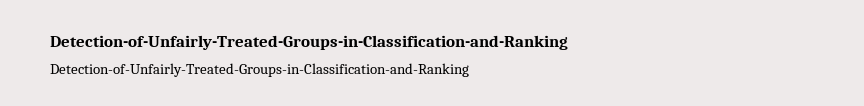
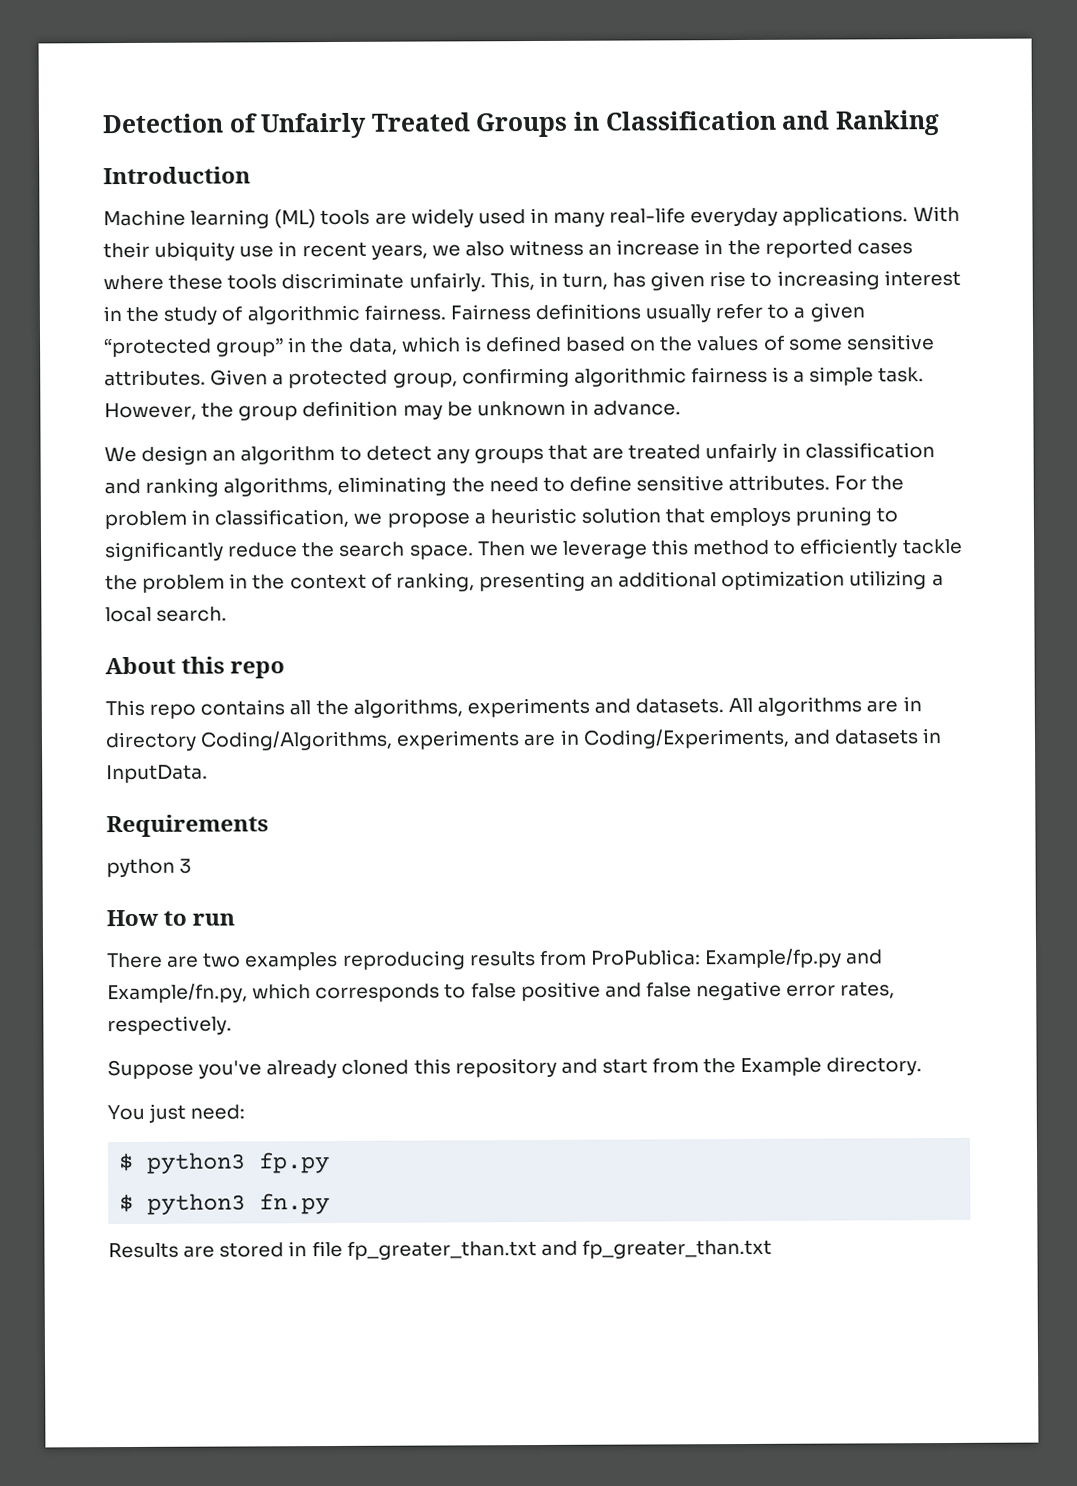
[50,35,568,50] [50,63,469,77] Detection-of-Unfairly-Treated-Groups-in-Classification-and-Ranking // Detection-of-Unfairly-Treated-Groups-in-Classification-and-Ranking -> [102,110,940,139] [103,166,251,185] [103,205,960,229] [103,239,913,261] [103,269,961,292] [103,302,865,325] [104,334,935,358] [104,366,925,389] [104,399,682,421] [104,442,935,465] [104,474,905,497] [104,506,899,530] [105,538,963,562] [105,570,944,593] [105,606,228,623] [105,656,286,679] [105,696,922,719] [105,728,943,752] [106,764,208,784] [106,814,269,838] [106,858,193,878] [106,909,236,927] [107,948,884,971] [107,980,896,1004] [107,1015,232,1036] [107,1056,923,1080] [107,1103,246,1123] [118,1152,331,1174] [119,1193,331,1215] [108,1239,772,1260] Detection of Unfairly Treated Groups in Classification and Ranking // Introduction // Machine learning (ML) tools are widely used in many real-life everyday applications. With their ubiquity use in recent years, we also witness an increase in the reported cases where these tools discriminate unfairly. This, in turn, has given rise to increasing interest in the study of algorithmic fairness. Fairness definitions usually refer to a given “protected group” in the data, which is defined based on the values of some sensitive attributes. Given a protected group, confirming algorithmic fairness is a simple task. However, the group definition may be unknown in advance. // We design an algorithm to detect any groups that are treated unfairly in classification and ranking algorithms, eliminating the need to define sensitive attributes. For the problem in classification, we propose a heuristic solution that employs pruning to significantly reduce the search space. Then we leverage this method to efficiently tackle the problem in the context of ranking, presenting an additional optimization utilizing a local search. // About this repo // This repo contains all the algorithms, experiments and datasets. All algorithms are in directory Coding/Algorithms, experiments are in Coding/Experiments, and datasets in InputData. // Requirements // python 3 // How to run // There are two examples reproducing results from ProPublica: Example/fp.py and Example/fn.py, which corresponds to false positive and false negative error rates, respectively. // Suppose you've already cloned this repository and start from the Example directory. // You just need: // $ python3 fp.py // $ python3 fn.py // Results are stored in file fp_greater_than.txt and fp_greater_than.txt

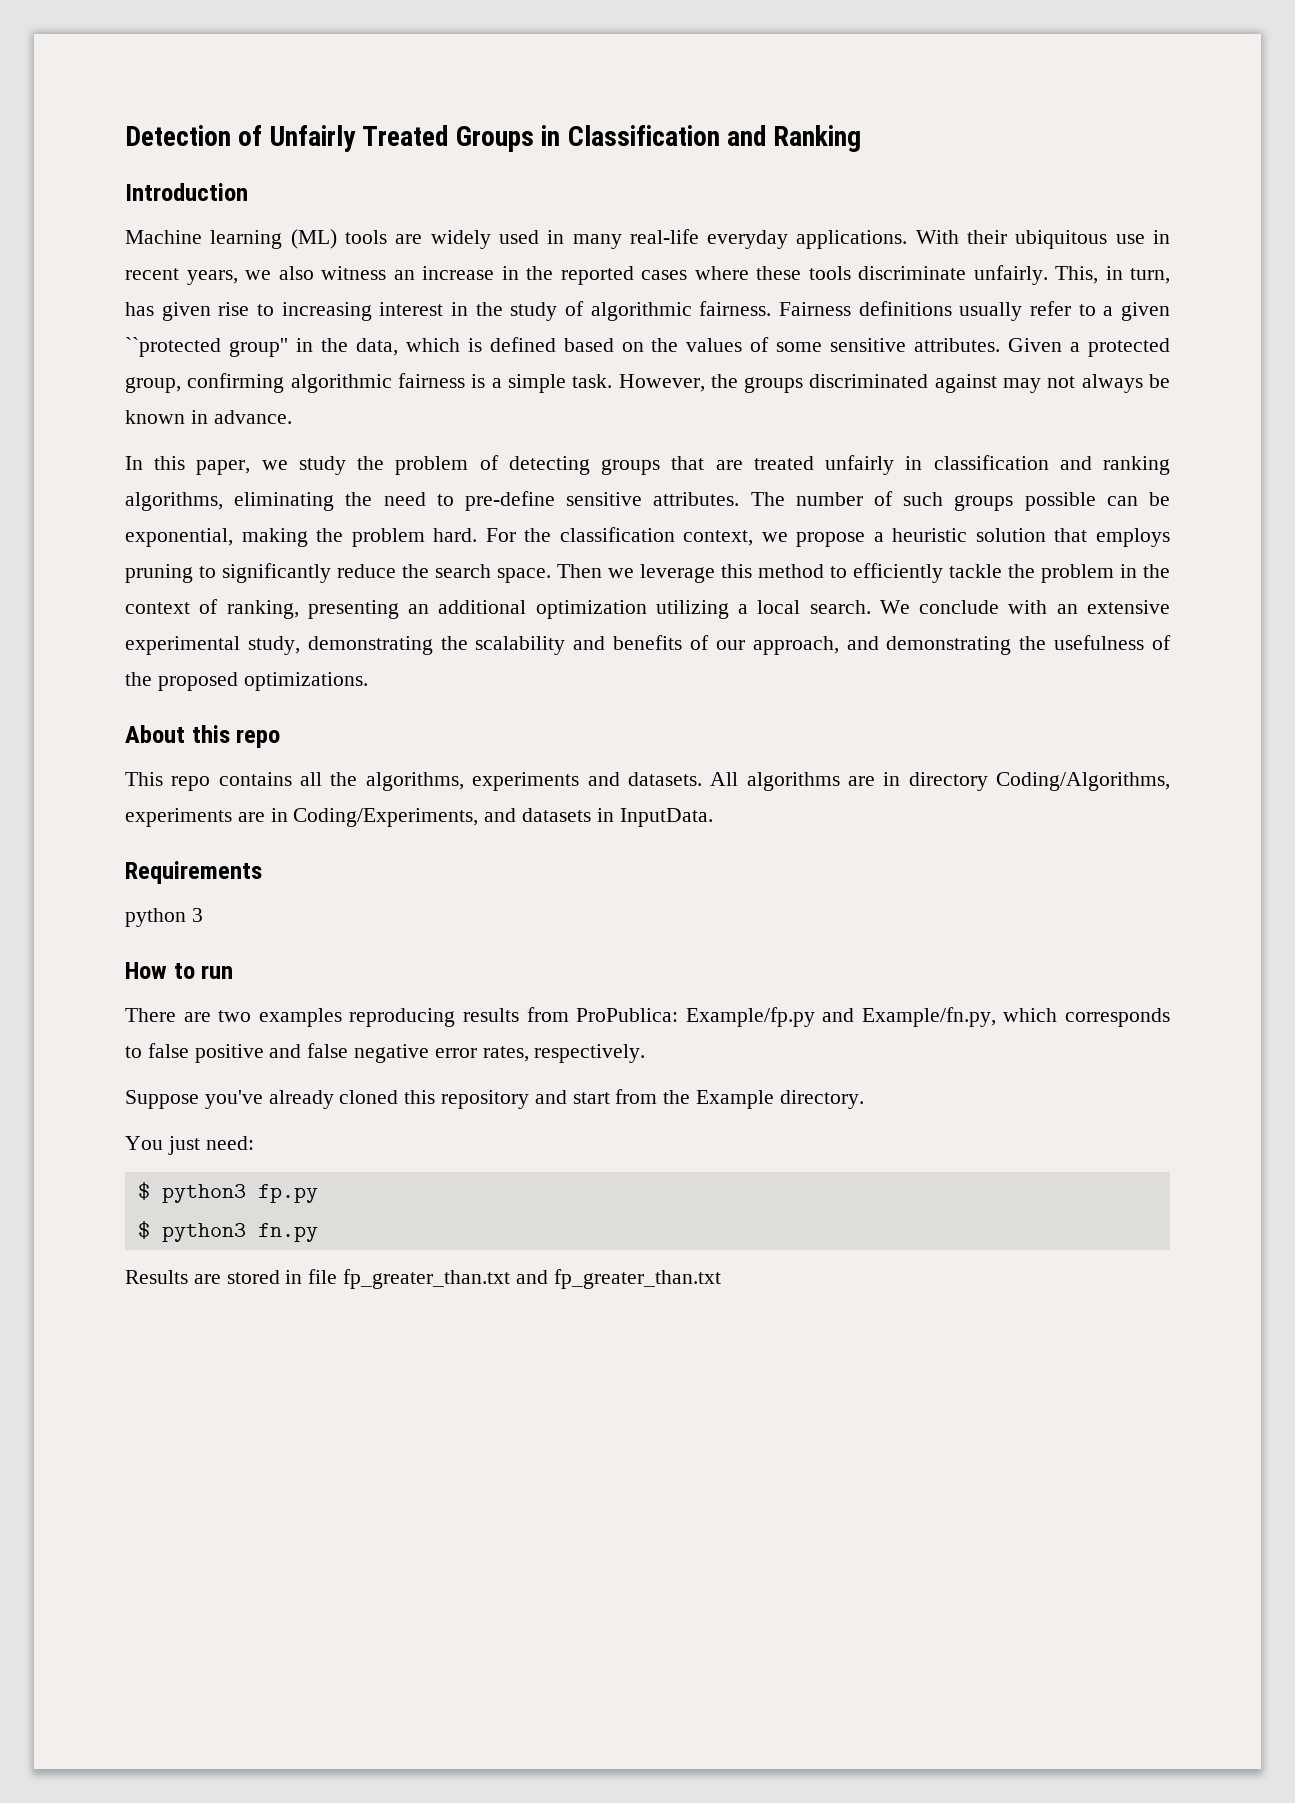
[154,241,236,261] ubiquity -> [1015,230,1108,249] ubiquitous
[104,337,285,358] “protected group” -> [125,337,288,357] ``protected group''
[238,399,682,421] [104,444,470,465] group definition may be unknown in advance. // We design an algorithm to detect any -> [744,374,1170,393] [125,410,292,424] [125,455,590,475] groups discriminated against may not always be known in advance. // In this paper, we study the problem of detecting
[568,474,905,492] [104,508,350,530] define sensitive attributes. For the problem in classification, -> [464,491,1171,511] [125,527,754,547] pre-define sensitive attributes. The number of such groups possible can be exponential, making the problem hard. For the classification context,
(228, 614) none -> [879,600,1170,614] [125,635,1172,655] [125,672,368,691] We conclude with an extensive experimental study, demonstrating the scalability and benefits of our approach, and demonstrating the usefulness of the proposed optimizations.

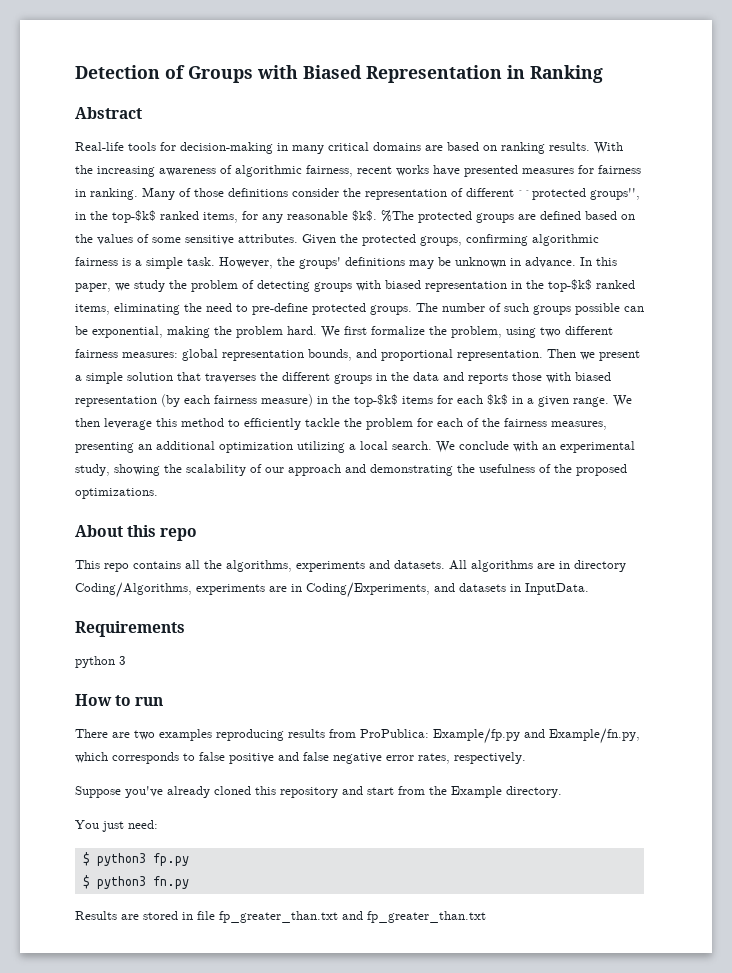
[269,125,862,152] [125,183,248,201] [125,229,1170,249] [125,265,1170,285] [125,301,1170,321] [125,337,482,357] Unfairly Treated Groups in Classification and Ranking // Introduction // Machine learning (ML) tools are widely used in many real-life everyday applications. With their ubiquitous use in recent years, we also witness an increase in the reported cases where these tools discriminate unfairly. This, in turn, has given rise to increasing interest in the study of algorithmic fairness. Fairness definitions usually refer to a given ``protected group'' in the data, which is -> [188,65,603,83] [75,107,142,119] [75,142,623,154] [75,165,641,177] [75,187,640,200] [75,210,536,223] Groups with Biased Representation in Ranking // Abstract // Real-life tools for decision-making in many critical domains are based on ranking results. With the increasing awareness of algorithmic fairness, recent works have presented measures for fairness in ranking. Many of those definitions consider the representation of different ``protected groups'', in the top-$k$ ranked items, for any reasonable $k$. %The protected groups are
[1070,338,1171,357] [125,377,181,393] a protected group, -> [340,234,462,246] the protected groups,
[744,374,1170,393] [125,410,185,424] groups discriminated against may not always be known -> [299,257,506,269] groups' definitions may be unknown
(292, 417) // -> (576, 262) none
[671,455,1170,475] [125,492,223,511] that are treated unfairly in classification and ranking algorithms, -> [356,279,635,292] [75,304,110,315] with biased representation in the top-$k$ ranked items,
[566,492,740,506] sensitive attributes. -> [312,303,412,315] protected groups.
[485,527,1170,547] [125,563,634,583] For the classification context, we propose a heuristic solution that employs pruning to significantly reduce the search space. Then we -> [321,326,613,338] [75,349,640,361] [75,372,611,384] [75,394,632,407] [75,418,100,427] We first formalize the problem, using two different fairness measures: global representation bounds, and proportional representation. Then we present a simple solution that traverses the different groups in the data and reports those with biased representation (by each fairness measure) in the top-$k$ items for each $k$ in a given range. We then
[1120,564,1170,578] [125,599,299,619] in the context of ranking, -> [417,418,607,430] for each of the fairness measures,
[1086,600,1170,614] extensive -> (556, 447) none
[307,636,433,655] demonstrating -> [114,464,160,476] showing
[573,635,683,650] and benefits -> (246, 470) none
[752,636,839,655] approach, -> [288,464,341,476] approach

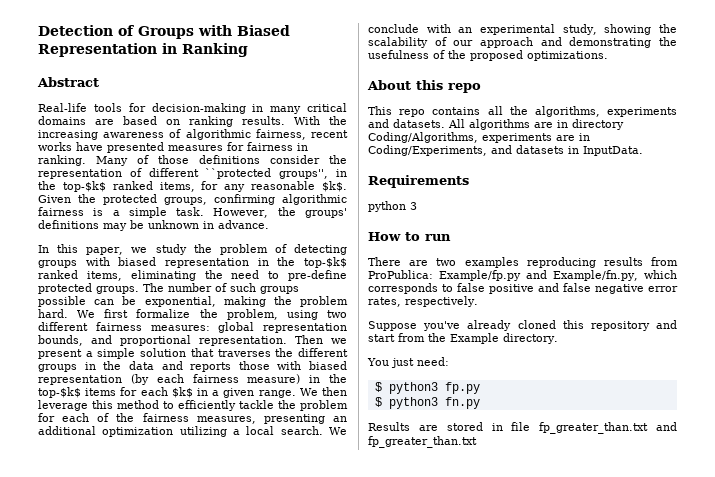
[381,210,635,223] [75,234,298,245] %The protected groups are defined based on the values of some sensitive attributes. -> (347, 186) none
(576, 262) none -> (269, 224) //

